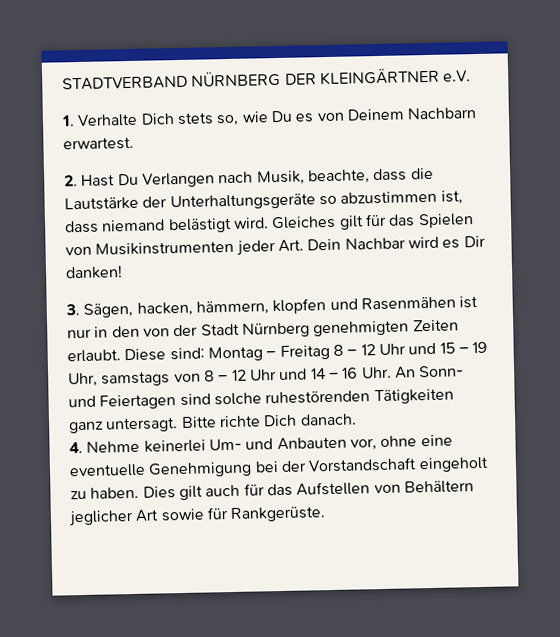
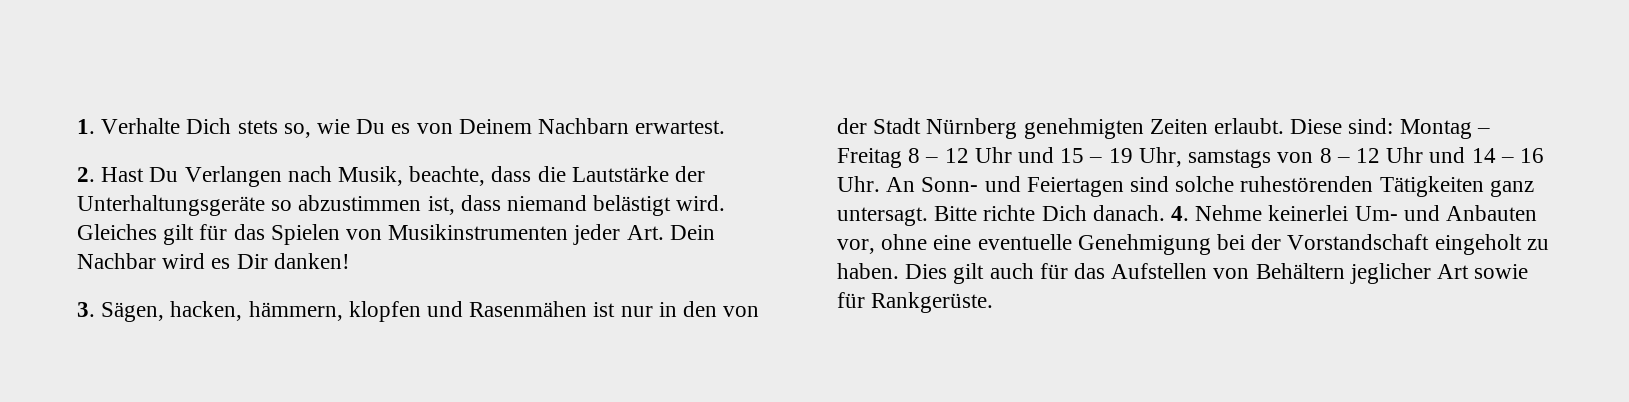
[62,67,472,91] STADTVERBAND NÜRNBERG DER KLEINGÄRTNER e.V. // -> (77, 126) none
(357, 419) // -> (1165, 213) none

